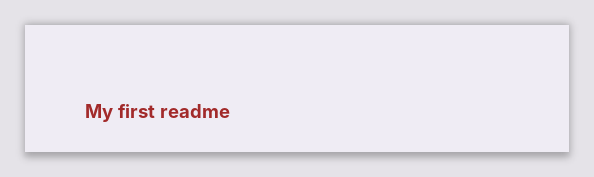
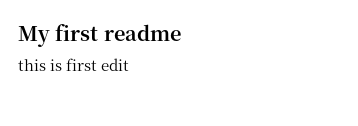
(230, 111) none -> [18,58,130,71] // this is first edit

